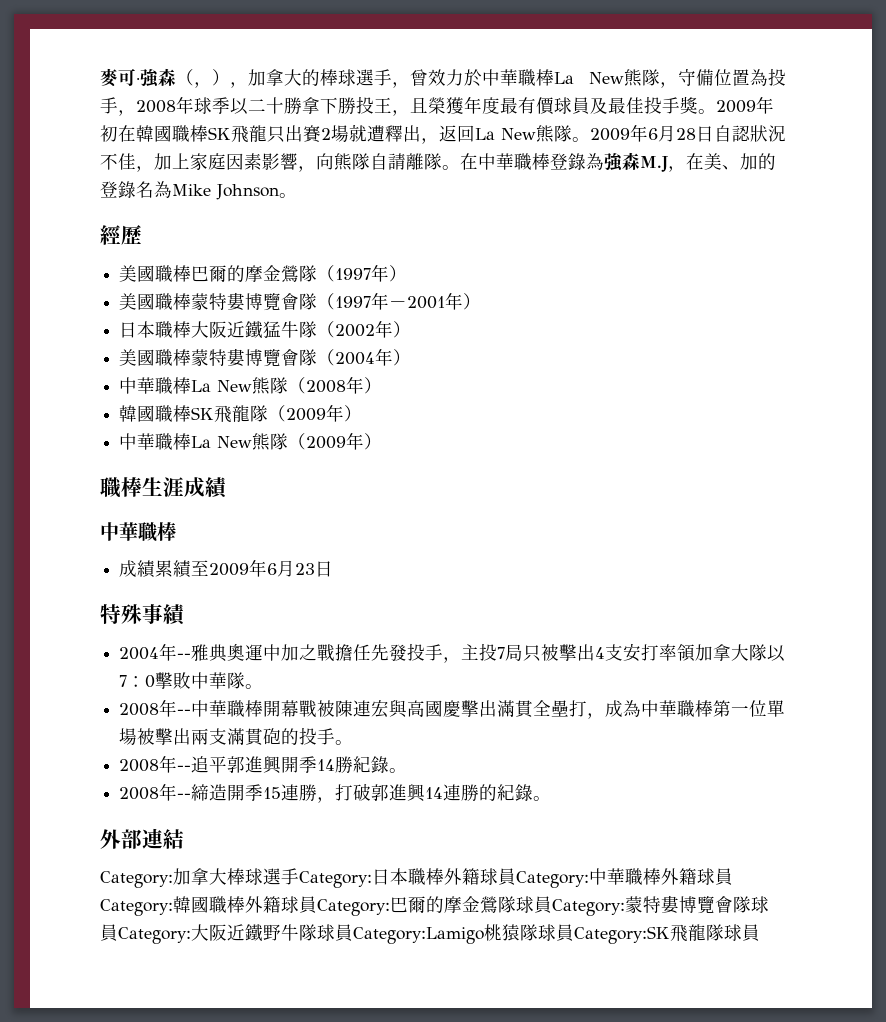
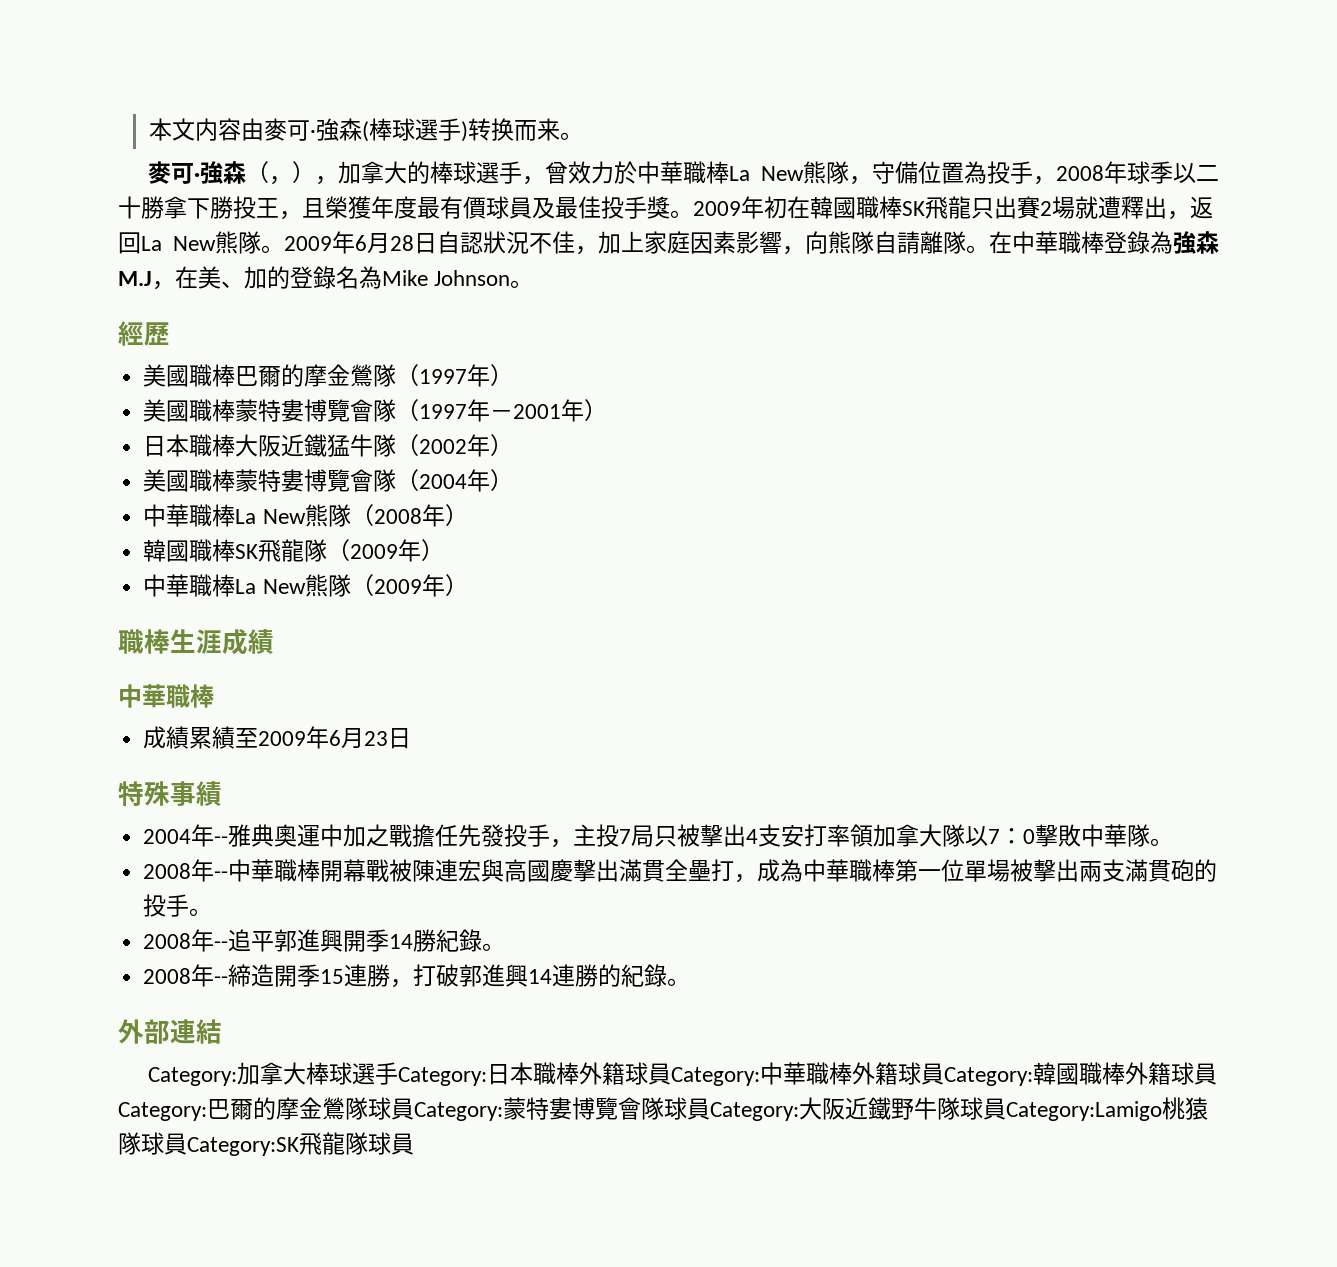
(100, 77) none -> [148,118,583,142] 本文内容由麥可·強森(棒球選手)转换而来。 //

